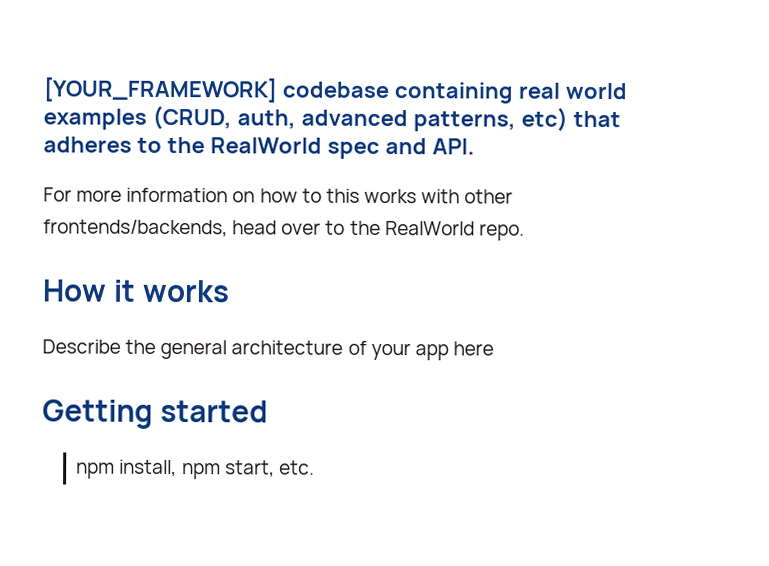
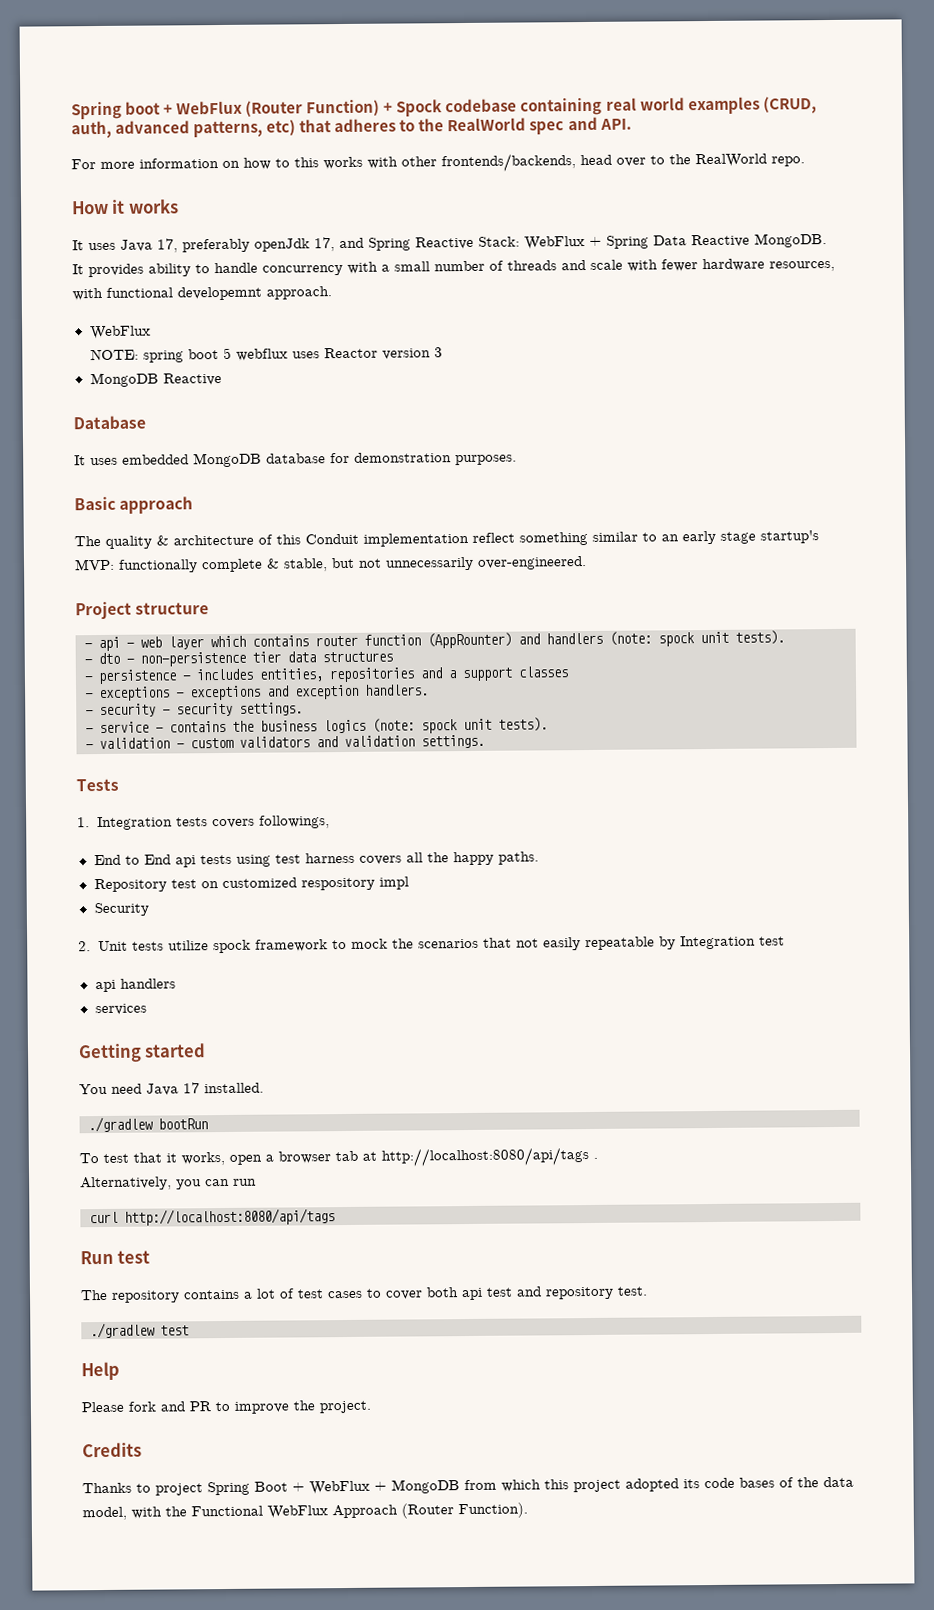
[43,77,277,103] [YOUR_FRAMEWORK] -> [71,99,443,120] Spring boot + WebFlux (Router Function) + Spock
[42,339,494,361] [42,399,268,429] [76,459,315,480] Describe the general architecture of your app here // Getting started // npm install, npm start, etc. -> [72,233,827,253] [72,258,835,278] [72,286,332,301] [89,325,151,340] [89,347,443,363] [89,372,222,388] [73,415,146,430] [74,452,517,468] [74,496,194,514] [74,530,819,549] [74,556,587,573] [75,601,210,620] [84,630,785,652] [84,651,393,667] [84,666,568,685] [85,684,429,702] [85,702,303,718] [85,717,548,734] [85,734,485,750] [76,778,119,792] [77,815,330,831] [93,851,539,868] [93,876,409,893] [93,902,149,917] [78,935,785,954] [94,978,176,993] [94,1003,147,1016] [78,1043,207,1063] [79,1082,264,1096] [88,1116,208,1133] [79,1147,598,1167] [80,1176,257,1191] [89,1208,335,1226] [80,1250,151,1265] [80,1286,648,1303] [90,1322,189,1339] [81,1361,120,1381] [81,1400,371,1414] [82,1442,142,1458] [82,1476,854,1496] [82,1502,528,1521] It uses Java 17, preferably openJdk 17, and Spring Reactive Stack: WebFlux + Spring Data Reactive MongoDB. // It provides ability to handle concurrency with a small number of threads and scale with fewer hardware resources, with functional developemnt approach. // WebFlux // NOTE: spring boot 5 webflux uses Reactor version 3 // MongoDB Reactive // Database // It uses embedded MongoDB database for demonstration purposes. // Basic approach // The quality & architecture of this Conduit implementation reflect something similar to an early stage startup's MVP: functionally complete & stable, but not unnecessarily over-engineered. // Project structure // - api - web layer which contains router function (AppRounter) and handlers (note: spock unit tests). // - dto - non-persistence tier data structures // - persistence - includes entities, repositories and a support classes // - exceptions - exceptions and exception handlers. // - security - security settings. // - service - contains the business logics (note: spock unit tests). // - validation - custom validators and validation settings. // Tests // 1. Integration tests covers followings, // End to End api tests using test harness covers all the happy paths. // Repository test on customized respository impl // Security // 2. Unit tests utilize spock framework to mock the scenarios that not easily repeatable by Integration test // api handlers // services // Getting started // You need Java 17 installed. // ./gradlew bootRun // To test that it works, open a browser tab at http://localhost:8080/api/tags . // Alternatively, you can run // curl http://localhost:8080/api/tags // Run test // The repository contains a lot of test cases to cover both api test and repository test. // ./gradlew test // Help // Please fork and PR to improve the project. // Credits // Thanks to project Spring Boot + WebFlux + MongoDB from which this project adopted its code bases of the data model, with the Functional WebFlux Approach (Router Function).

